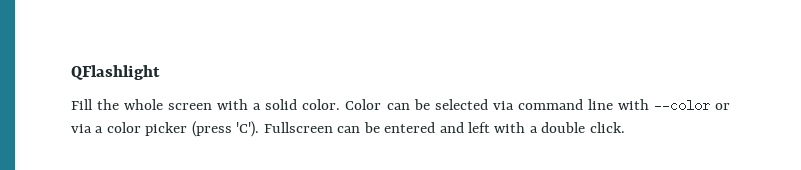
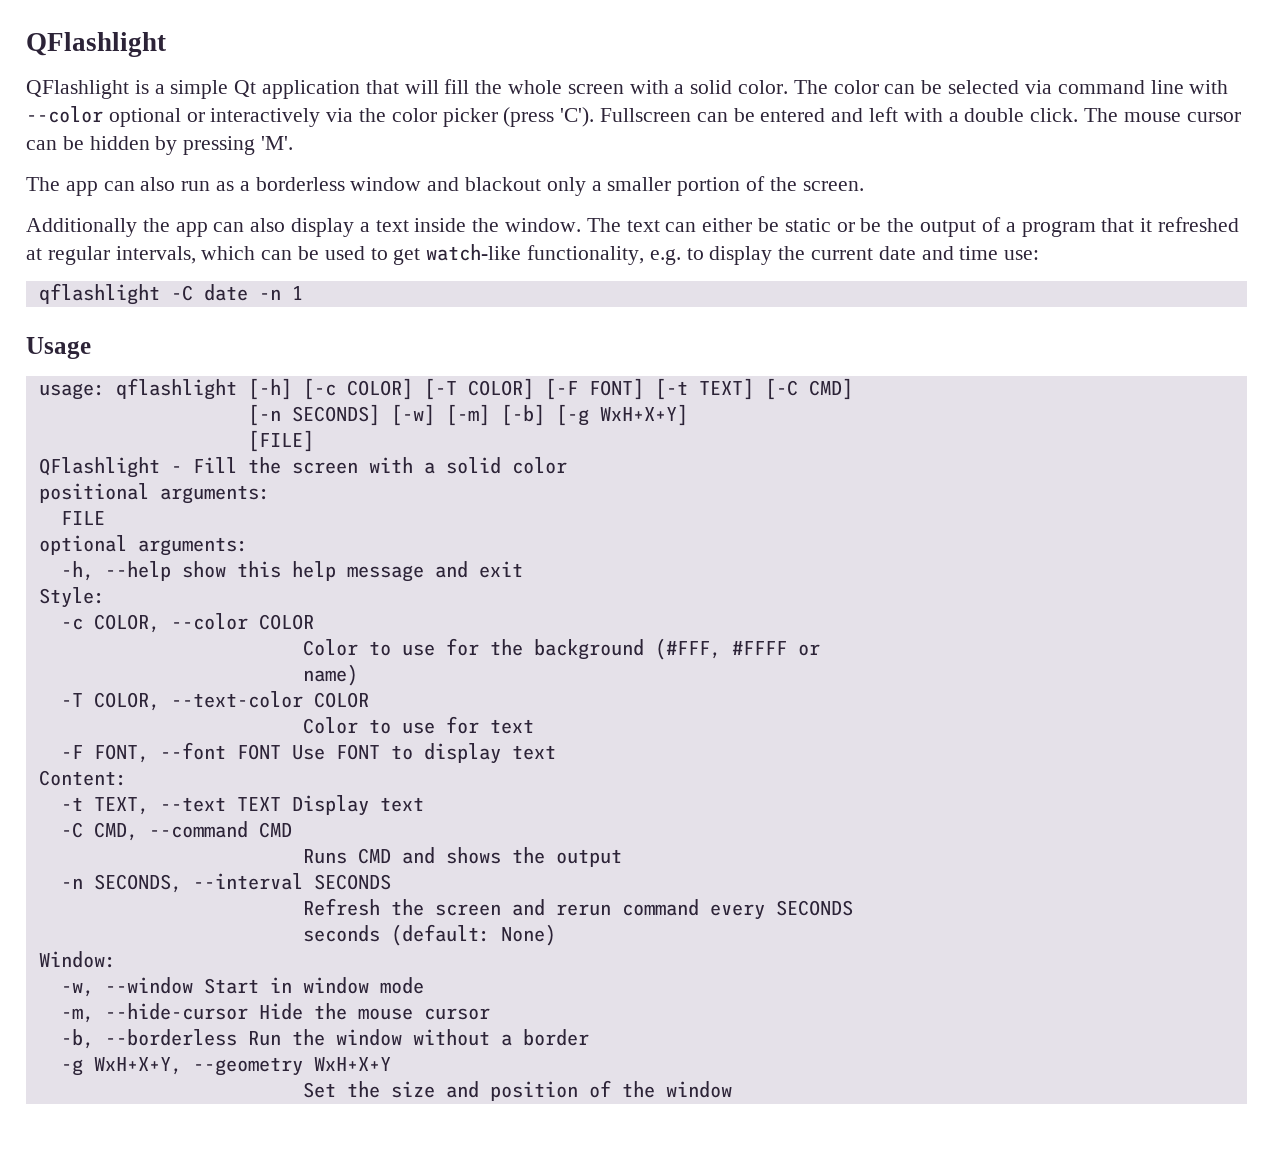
[71,99,93,110] Fill -> [26,79,470,99] QFlashlight is a simple Qt application that will fill
[345,99,382,110] Color -> [793,80,879,94] The color
[714,103,730,110] [71,124,104,133] or via a -> [108,108,387,127] optional or interactively via the
(625, 127) none -> [1084,108,1241,122] [26,136,294,155] [26,176,864,196] [26,217,1239,237] [26,244,1040,265] [38,283,303,305] [26,337,91,359] [38,378,853,400] [247,404,688,426] [247,430,314,452] [38,457,567,478] [38,483,270,504] [60,511,105,525] [38,535,248,556] [60,561,523,582] [38,587,105,608] [60,613,314,633] [302,638,820,660] [302,664,358,686] [60,691,369,711] [302,716,534,734] [60,742,556,764] [38,770,127,786] [60,795,424,816] [60,821,292,841] [302,847,622,867] [60,873,391,893] [302,898,853,920] [302,924,556,946] [38,951,116,968] [60,977,424,997] [60,1003,490,1023] [60,1029,589,1049] [60,1057,391,1076] [302,1080,732,1101] The mouse cursor can be hidden by pressing 'M'. // The app can also run as a borderless window and blackout only a smaller portion of the screen. // Additionally the app can also display a text inside the window. The text can either be static or be the output of a program that it refreshed at regular intervals, which can be used to get watch-like functionality, e.g. to display the current date and time use: // qflashlight -C date -n 1 // Usage // usage: qflashlight [-h] [-c COLOR] [-T COLOR] [-F FONT] [-t TEXT] [-C CMD] // [-n SECONDS] [-w] [-m] [-b] [-g WxH+X+Y] // [FILE] // QFlashlight - Fill the screen with a solid color // positional arguments: // FILE // optional arguments: // -h, --help show this help message and exit // Style: // -c COLOR, --color COLOR // Color to use for the background (#FFF, #FFFF or // name) // -T COLOR, --text-color COLOR // Color to use for text // -F FONT, --font FONT Use FONT to display text // Content: // -t TEXT, --text TEXT Display text // -C CMD, --command CMD // Runs CMD and shows the output // -n SECONDS, --interval SECONDS // Refresh the screen and rerun command every SECONDS // seconds (default: None) // Window: // -w, --window Start in window mode // -m, --hide-cursor Hide the mouse cursor // -b, --borderless Run the window without a border // -g WxH+X+Y, --geometry WxH+X+Y // Set the size and position of the window

